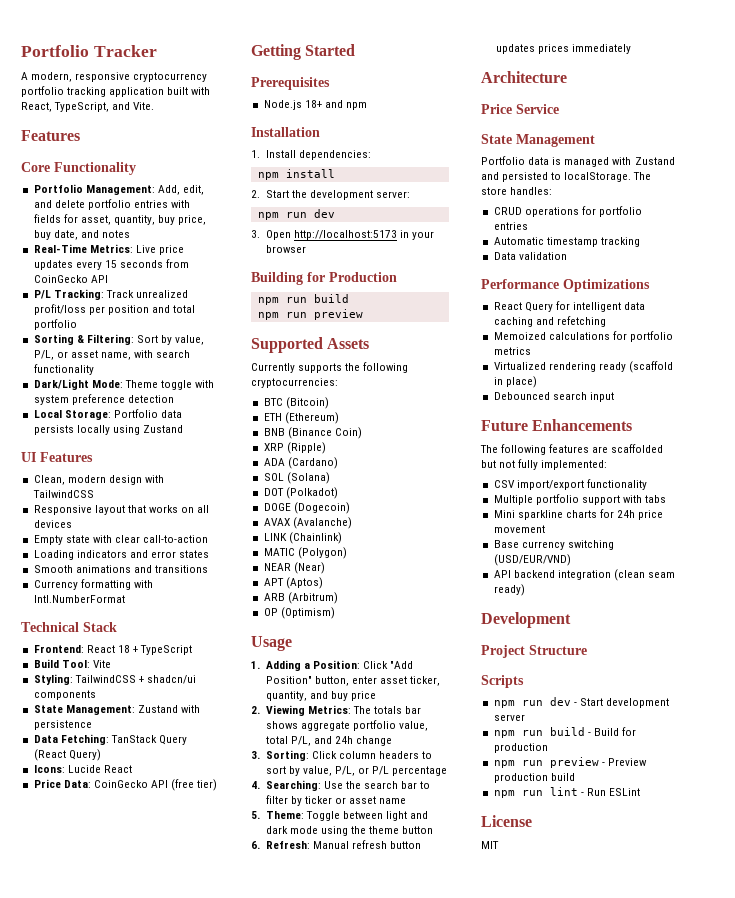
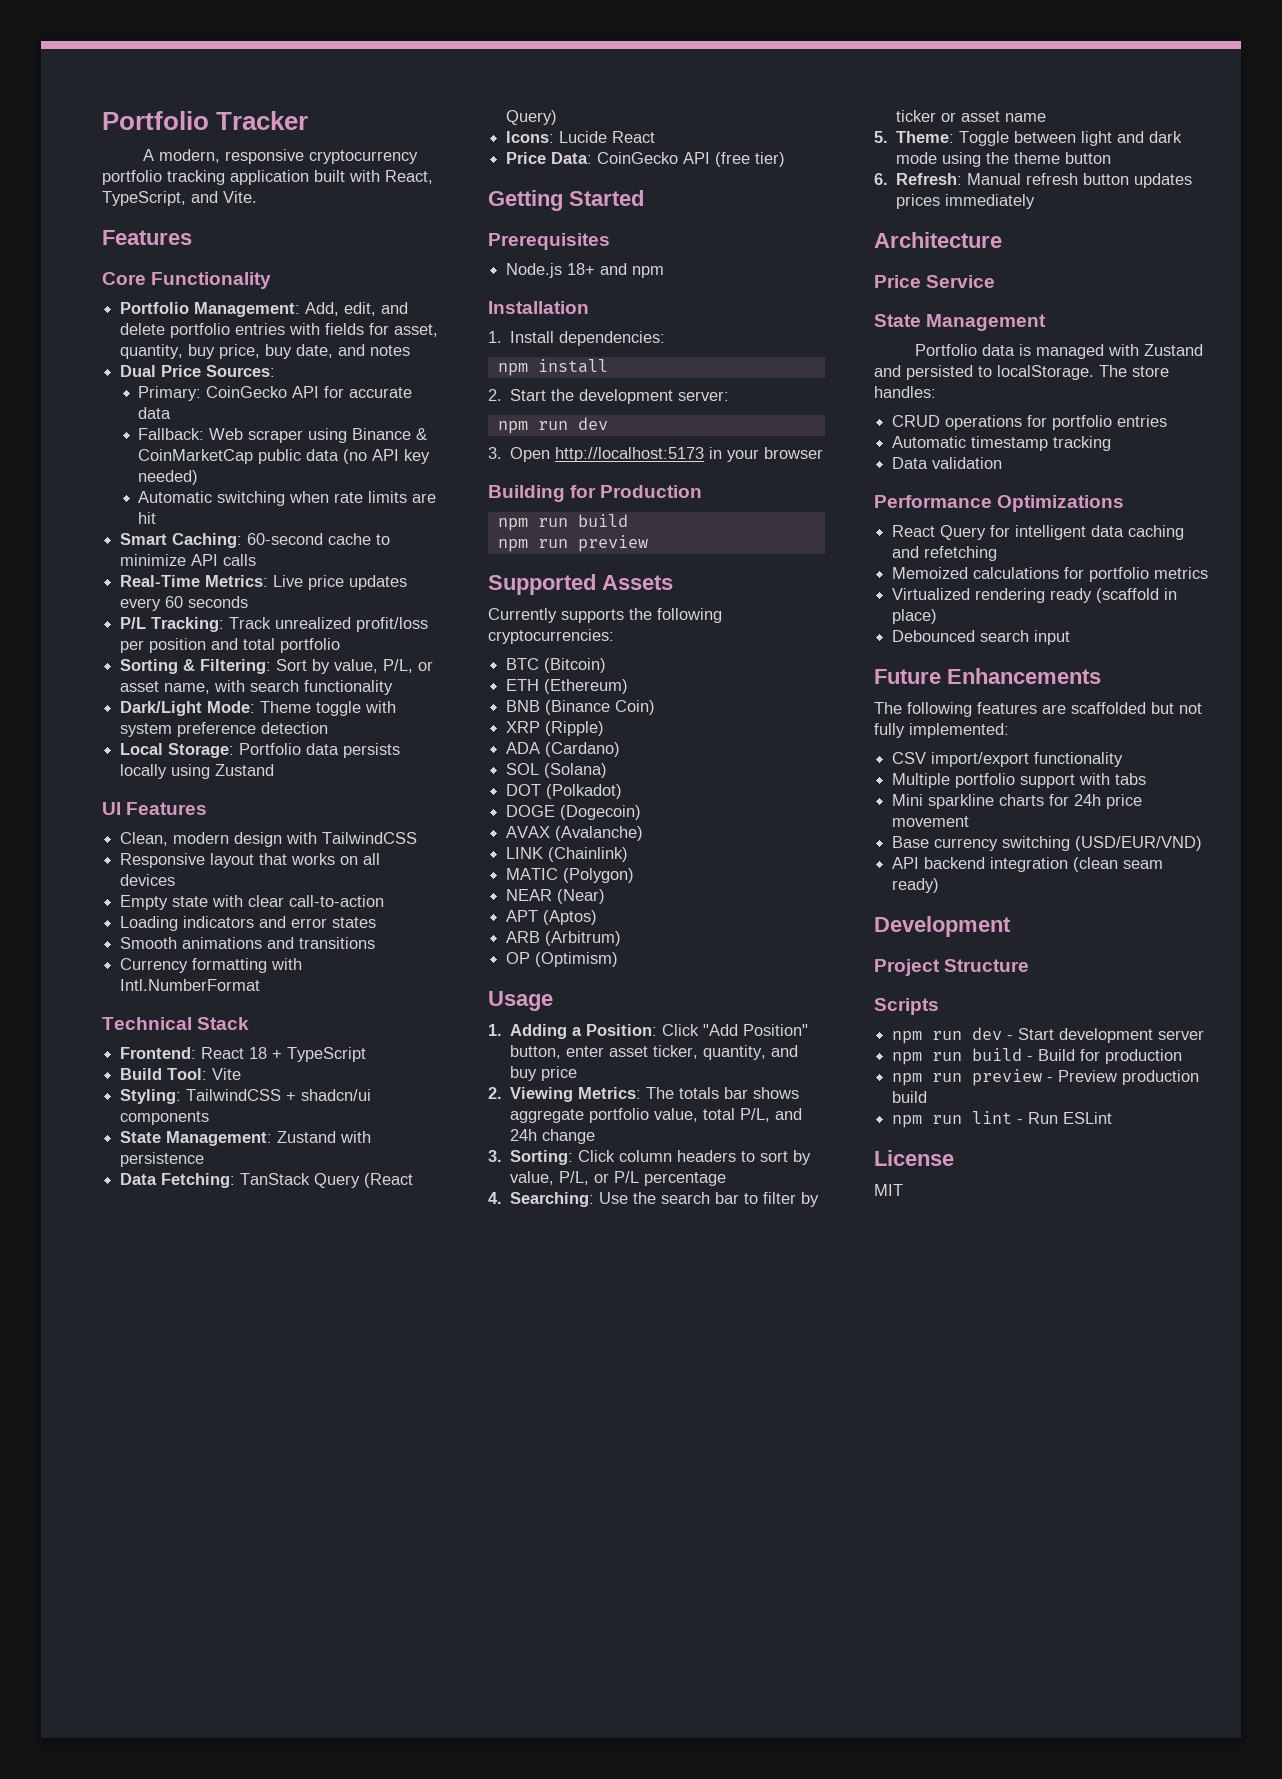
(130, 234) none -> [120,365,276,377] [138,386,413,401] [138,407,172,419] [138,428,428,443] [138,449,431,464] [138,470,199,485] [138,491,437,506] [138,512,157,524] [120,533,391,548] [120,554,257,566] // Dual Price Sources: // Primary: CoinGecko API for accurate data // Fallback: Web scraper using Binance & CoinMarketCap public data (no API key needed) // Automatic switching when rate limits are hit // Smart Caching: 60-second cache to minimize API calls
[104,260,117,268] 15 -> [165,596,184,608] 60
[166,259,190,268] [33,275,108,283] from CoinGecko API -> (249, 602) none

